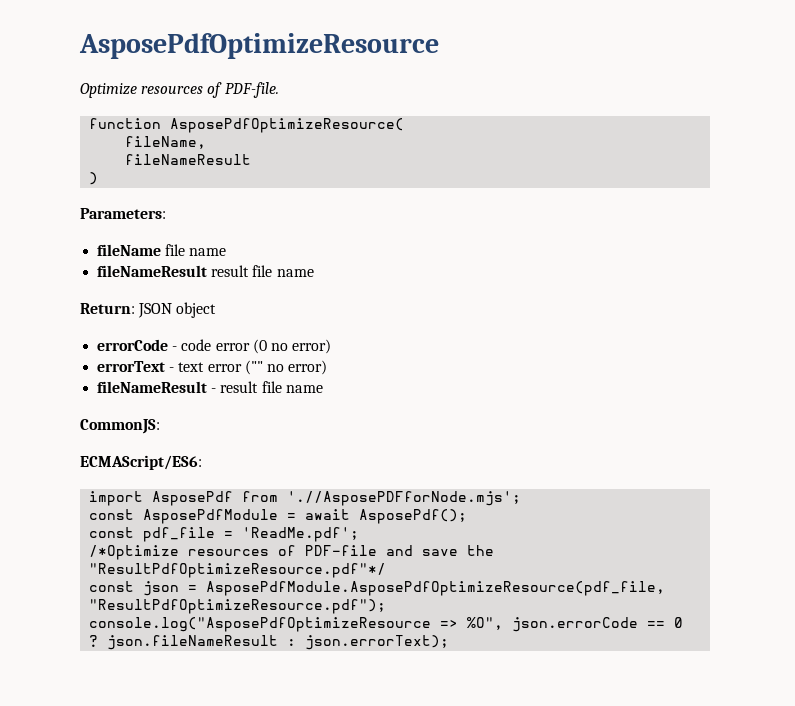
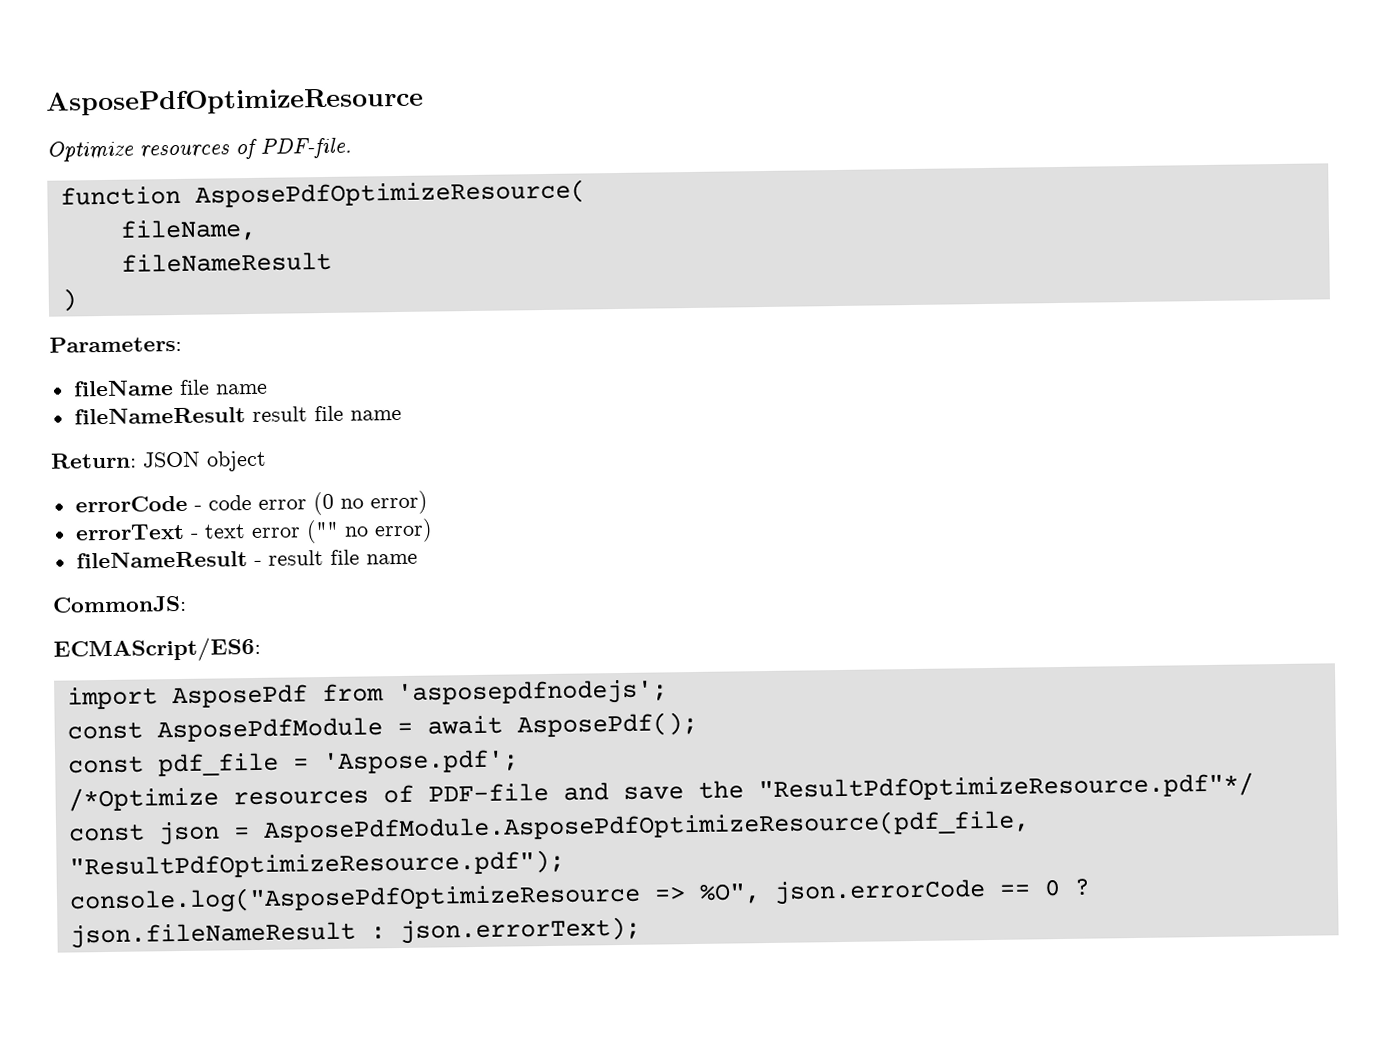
[287,491,522,506] './/AsposePDFforNode.mjs'; -> [396,679,668,707] 'asposepdfnodejs';
[242,527,360,542] 'ReadMe.pdf'; -> [322,749,519,775] 'Aspose.pdf';

